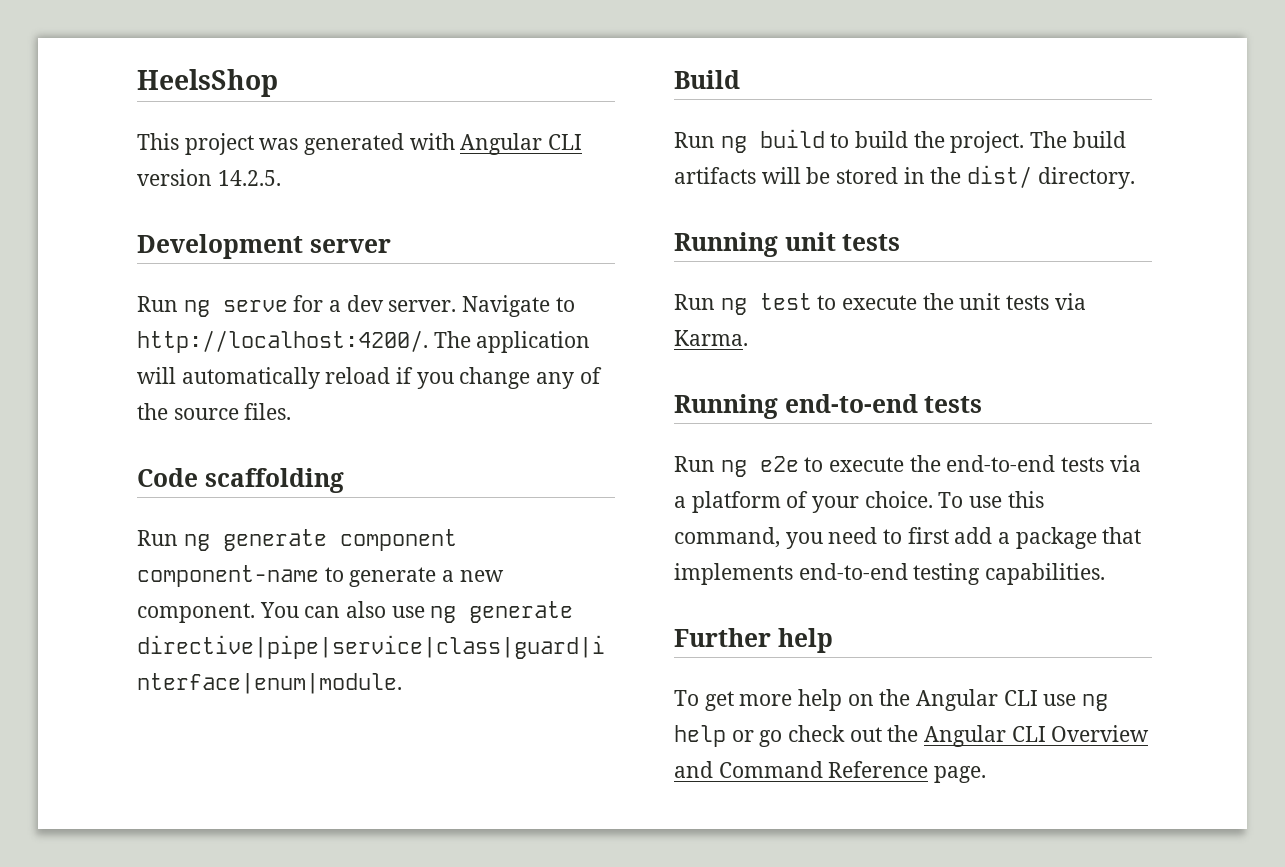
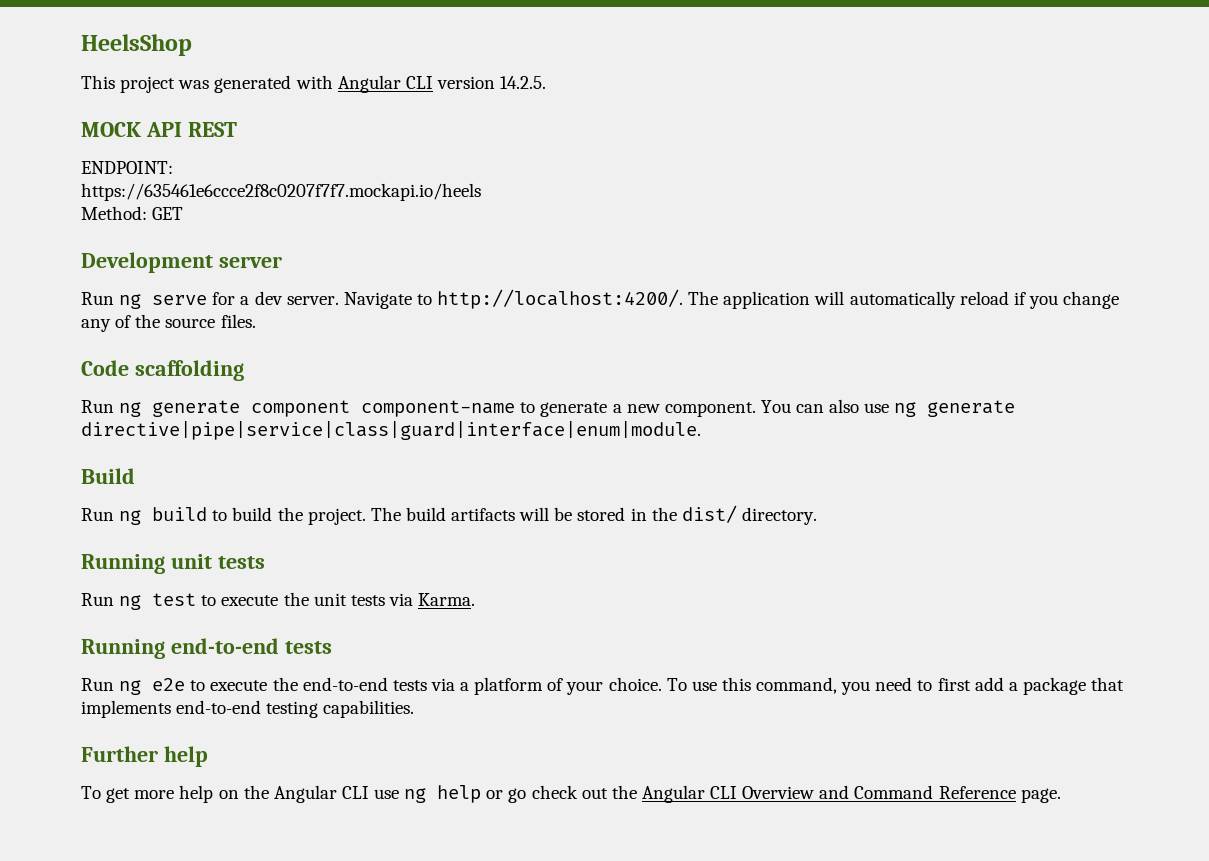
(281, 178) none -> [81,122,237,137] [81,161,173,174] [81,183,481,201] [81,206,184,220] // MOCK API REST // ENDPOINT: // https://635461e6ccce2f8c0207f7f7.mockapi.io/heels // Method: GET

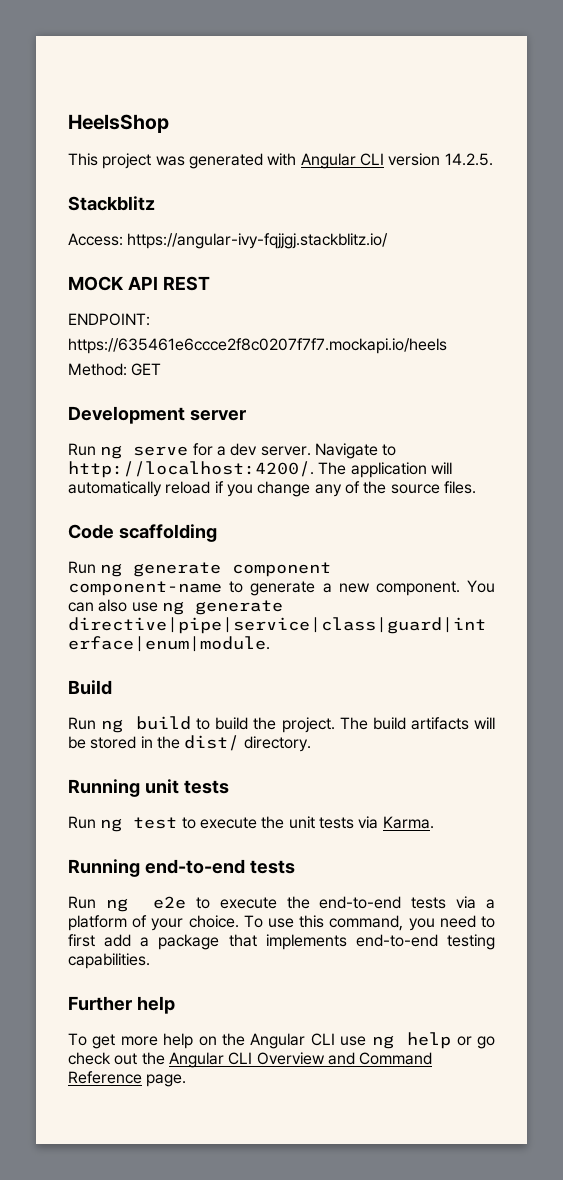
(547, 82) none -> [68,196,155,211] [68,233,389,249] // Stackblitz // Access: https://angular-ivy-fqjjgj.stackblitz.io/

